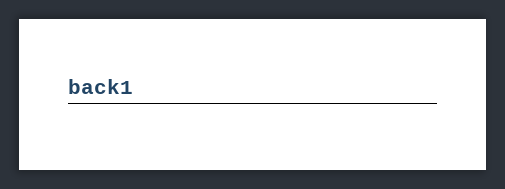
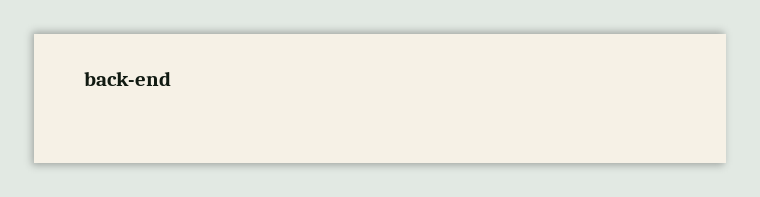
[68,79,133,94] back1 -> [84,71,171,86] back-end

